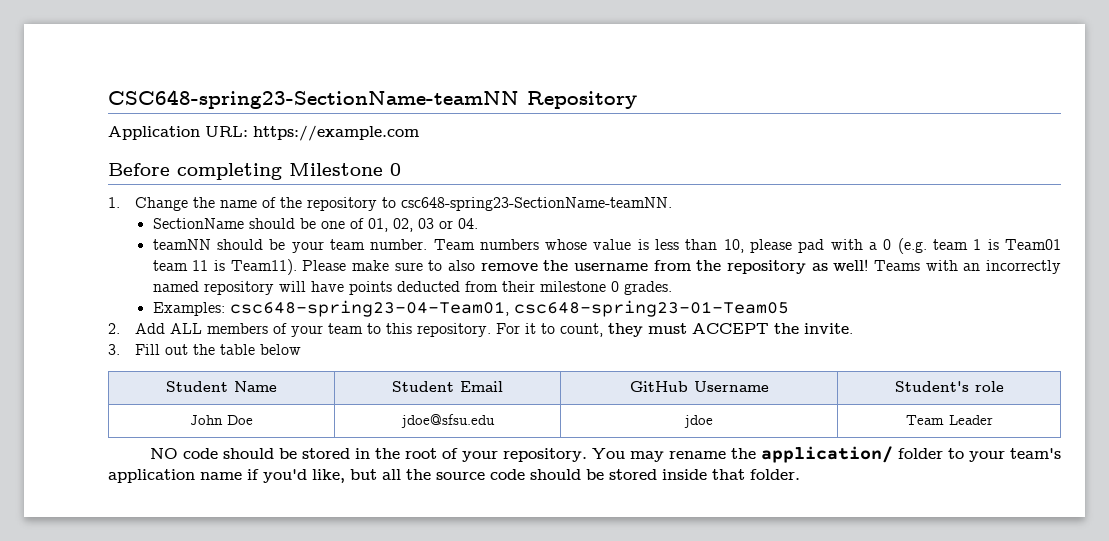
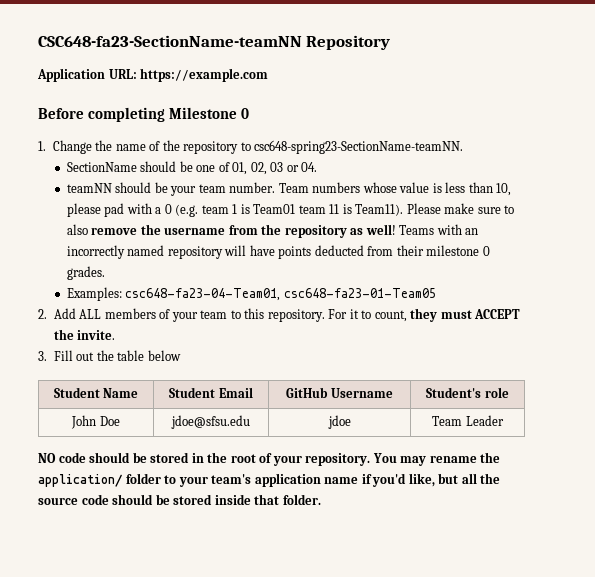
[108,90,519,109] CSC648-spring23-SectionName-teamNN -> [38,35,302,47] CSC648-fa23-SectionName-teamNN
[229,300,789,317] csc648-spring23-04-Team01, csc648-spring23-01-Team05 -> [125,288,436,301] csc648-fa23-04-Team01, csc648-fa23-01-Team05

